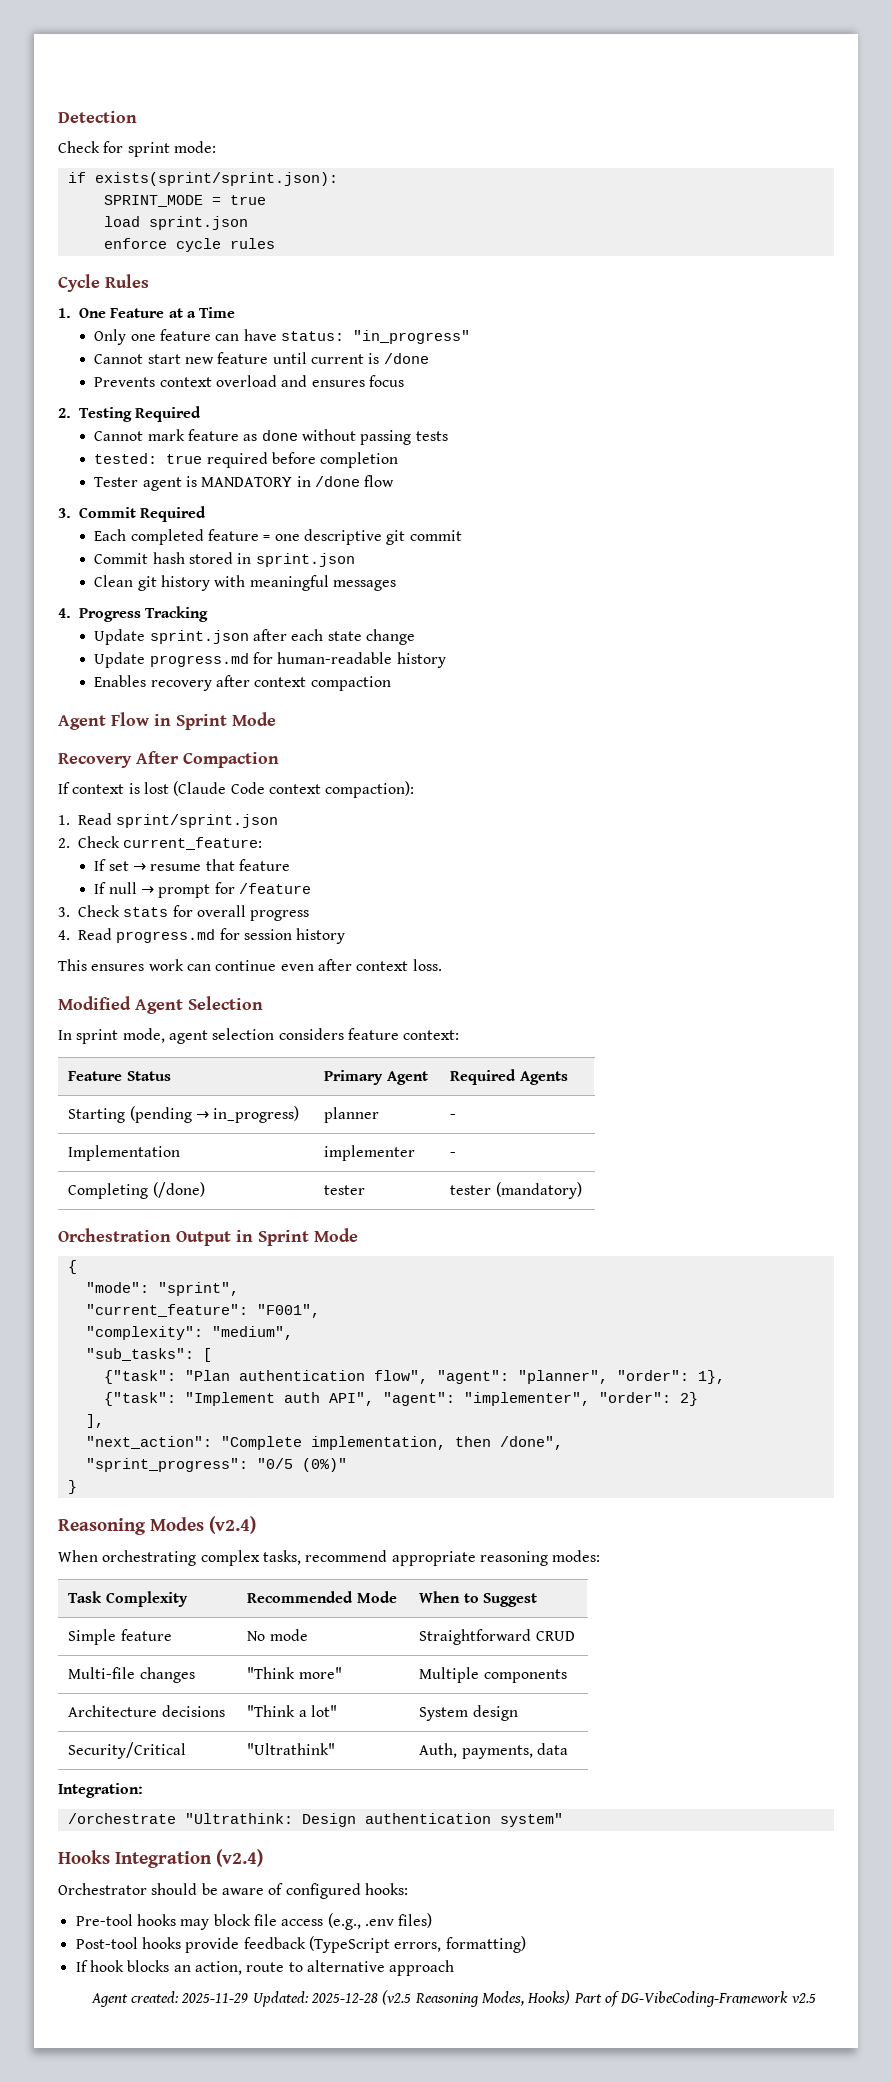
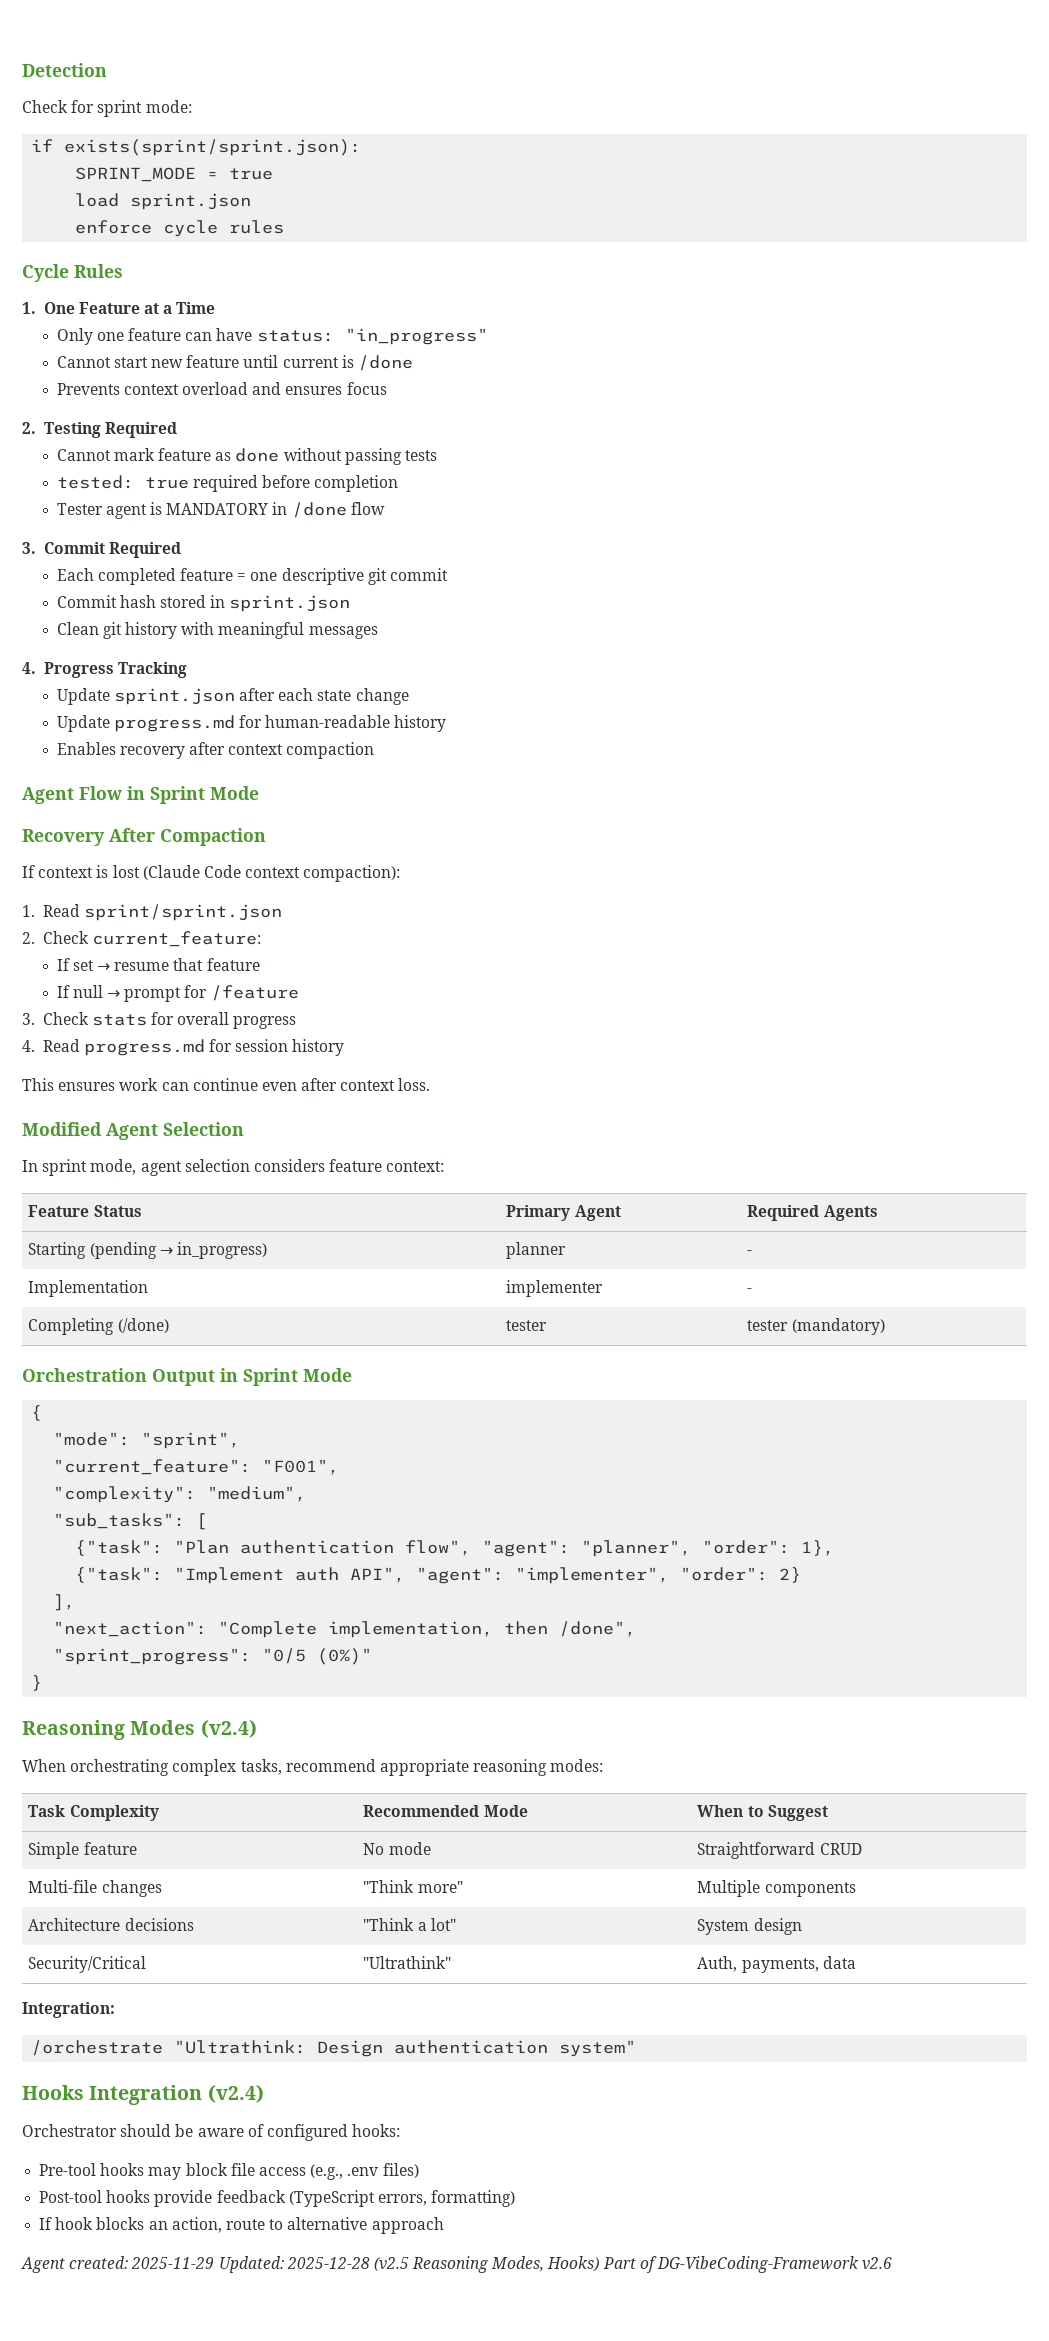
[791,1993,816,2003] v2.5 -> [862,2257,893,2270] v2.6

